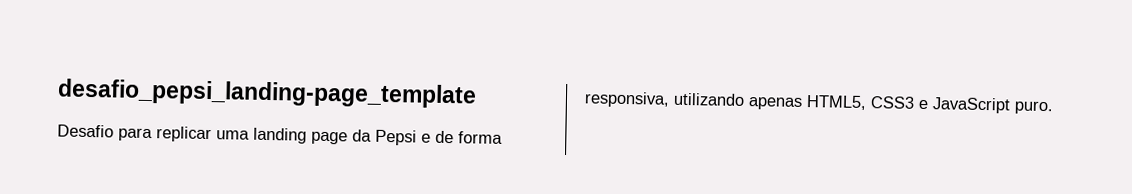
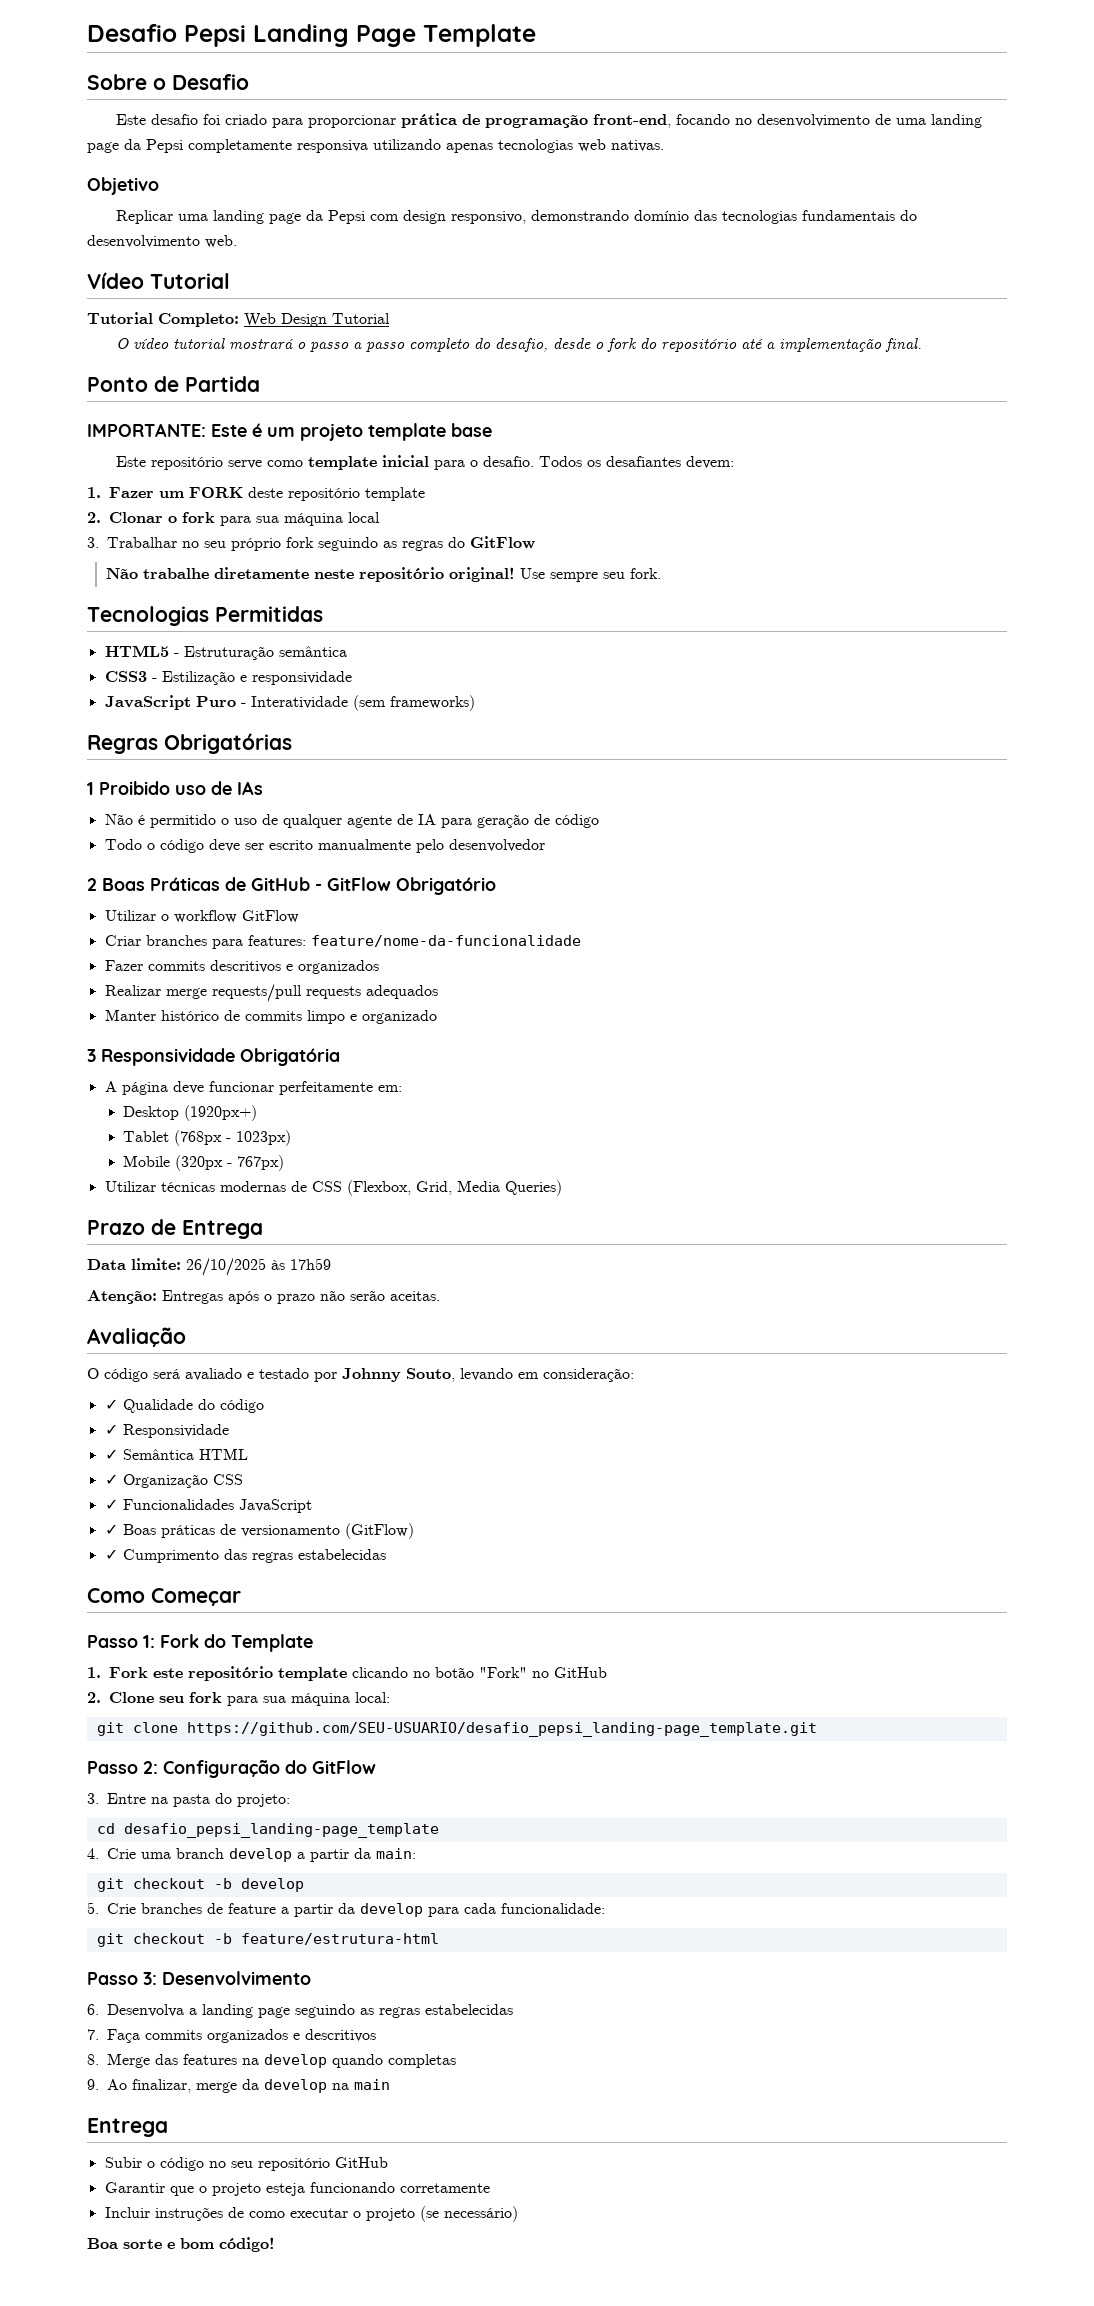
[57,78,477,109] [57,124,503,146] [584,91,1053,115] desafio_pepsi_landing-page_template // Desafio para replicar uma landing page da Pepsi e de forma responsiva, utilizando apenas HTML5, CSS3 e JavaScript puro. -> [87,24,536,47] [87,74,249,90] [116,113,983,128] [87,139,664,153] [87,177,159,195] [116,210,918,224] [87,235,237,248] [87,272,230,289] [87,312,390,327] [116,338,923,352] [87,376,260,392] [87,423,492,441] [116,455,735,470] [87,487,425,501] [87,512,380,526] [87,536,535,551] [105,567,661,582] [87,606,323,626] [104,645,347,660] [104,671,352,685] [104,695,475,711] [87,733,292,754] [87,781,263,795] [104,814,599,828] [104,839,545,853] [87,877,496,895] [104,910,299,923] [104,935,581,949] [104,960,379,974] [104,984,438,1002] [104,1009,437,1024] [87,1048,340,1066] [104,1081,402,1095] [123,1105,258,1121] [123,1130,292,1146] [123,1155,285,1171] [104,1180,562,1196] [87,1219,263,1239] [87,1258,331,1276] [87,1290,440,1304] [87,1327,186,1347] [87,1368,634,1382] [104,1399,264,1413] [104,1424,229,1438] [104,1448,248,1460] [104,1474,243,1488] [104,1499,312,1513] [104,1523,414,1539] [104,1549,386,1563] [87,1588,241,1606] [87,1634,313,1652] [87,1666,607,1681] [87,1692,390,1706] [96,1722,817,1737] [87,1760,376,1778] [87,1793,290,1807] [96,1823,439,1838] [87,1848,416,1862] [96,1878,304,1892] [87,1902,605,1917] [96,1933,439,1947] [87,1971,311,1985] [87,2004,513,2018] [87,2029,376,2043] [87,2053,456,2068] [87,2079,390,2093] [87,2118,168,2137] [104,2157,388,2171] [104,2182,490,2196] [104,2206,518,2222] [87,2237,275,2252] Desafio Pepsi Landing Page Template // Sobre o Desafio // Este desafio foi criado para proporcionar prática de programação front-end, focando no desenvolvimento de uma landing page da Pepsi completamente responsiva utilizando apenas tecnologias web nativas. // Objetivo // Replicar uma landing page da Pepsi com design responsivo, demonstrando domínio das tecnologias fundamentais do desenvolvimento web. // Vídeo Tutorial // Tutorial Completo: Web Design Tutorial // O vídeo tutorial mostrará o passo a passo completo do desafio, desde o fork do repositório até a implementação final. // Ponto de Partida // IMPORTANTE: Este é um projeto template base // Este repositório serve como template inicial para o desafio. Todos os desafiantes devem: // 1. Fazer um FORK deste repositório template // 2. Clonar o fork para sua máquina local // 3. Trabalhar no seu próprio fork seguindo as regras do GitFlow // Não trabalhe diretamente neste repositório original! Use sempre seu fork. // Tecnologias Permitidas // HTML5 - Estruturação semântica // CSS3 - Estilização e responsividade // JavaScript Puro - Interatividade (sem frameworks) // Regras Obrigatórias // 1 Proibido uso de IAs // Não é permitido o uso de qualquer agente de IA para geração de código // Todo o código deve ser escrito manualmente pelo desenvolvedor // 2 Boas Práticas de GitHub - GitFlow Obrigatório // Utilizar o workflow GitFlow // Criar branches para features: feature/nome-da-funcionalidade // Fazer commits descritivos e organizados // Realizar merge requests/pull requests adequados // Manter histórico de commits limpo e organizado // 3 Responsividade Obrigatória // A página deve funcionar perfeitamente em: // Desktop (1920px+) // Tablet (768px - 1023px) // Mobile (320px - 767px) // Utilizar técnicas modernas de CSS (Flexbox, Grid, Media Queries) // Prazo de Entrega // Data limite: 26/10/2025 às 17h59 // Atenção: Entregas após o prazo não serão aceitas. // Avaliação // O código será avaliado e testado por Johnny Souto, levando em consideração: // ✓ Qualidade do código // ✓ Responsividade // ✓ Semântica HTML // ✓ Organização CSS // ✓ Funcionalidades JavaScript // ✓ Boas práticas de versionamento (GitFlow) // ✓ Cumprimento das regras estabelecidas // Como Começar // Passo 1: Fork do Template // 1. Fork este repositório template clicando no botão "Fork" no GitHub // 2. Clone seu fork para sua máquina local: // git clone https://github.com/SEU-USUARIO/desafio_pepsi_landing-page_template.git // Passo 2: Configuração do GitFlow // 3. Entre na pasta do projeto: // cd desafio_pepsi_landing-page_template // 4. Crie uma branch develop a partir da main: // git checkout -b develop // 5. Crie branches de feature a partir da develop para cada funcionalidade: // git checkout -b feature/estrutura-html // Passo 3: Desenvolvimento // 6. Desenvolva a landing page seguindo as regras estabelecidas // 7. Faça commits organizados e descritivos // 8. Merge das features na develop quando completas // 9. Ao finalizar, merge da develop na main // Entrega // Subir o código no seu repositório GitHub // Garantir que o projeto esteja funcionando corretamente // Incluir instruções de como executar o projeto (se necessário) // Boa sorte e bom código!

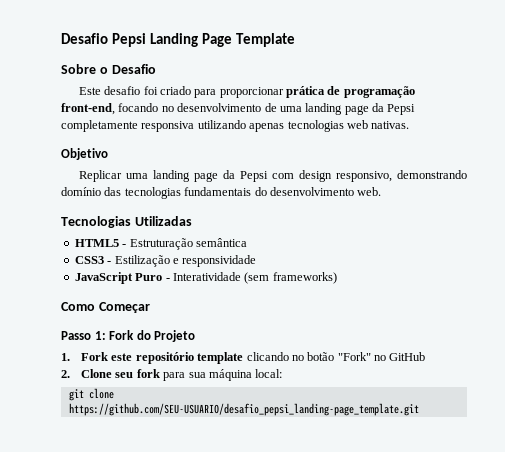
[87,272,230,289] [87,312,390,327] [116,338,923,352] [87,376,260,392] [87,423,492,441] [116,455,735,470] [87,487,425,501] [87,512,380,526] [87,536,535,551] [105,567,661,582] // Vídeo Tutorial // Tutorial Completo: Web Design Tutorial // O vídeo tutorial mostrará o passo a passo completo do desafio, desde o fork do repositório até a implementação final. // Ponto de Partida // IMPORTANTE: Este é um projeto template base // Este repositório serve como template inicial para o desafio. Todos os desafiantes devem: // 1. Fazer um FORK deste repositório template // 2. Clonar o fork para sua máquina local // 3. Trabalhar no seu próprio fork seguindo as regras do GitFlow // Não trabalhe diretamente neste repositório original! Use sempre seu fork. -> (382, 191) none
[215,606,323,622] Permitidas -> [134,216,192,226] Utilizadas
[87,733,292,754] [87,781,263,795] [104,814,599,828] [104,839,545,853] [87,877,496,895] [104,910,299,923] [104,935,581,949] [104,960,379,974] [104,984,438,1002] [104,1009,437,1024] [87,1048,340,1066] [104,1081,402,1095] [123,1105,258,1121] [123,1130,292,1146] [123,1155,285,1171] [104,1180,562,1196] [87,1219,263,1239] [87,1258,331,1276] [87,1290,440,1304] [87,1327,186,1347] [87,1368,634,1382] [104,1399,264,1413] [104,1424,229,1438] [104,1448,248,1460] [104,1474,243,1488] [104,1499,312,1513] [104,1523,414,1539] [104,1549,386,1563] // Regras Obrigatórias // 1 Proibido uso de IAs // Não é permitido o uso de qualquer agente de IA para geração de código // Todo o código deve ser escrito manualmente pelo desenvolvedor // 2 Boas Práticas de GitHub - GitFlow Obrigatório // Utilizar o workflow GitFlow // Criar branches para features: feature/nome-da-funcionalidade // Fazer commits descritivos e organizados // Realizar merge requests/pull requests adequados // Manter histórico de commits limpo e organizado // 3 Responsividade Obrigatória // A página deve funcionar perfeitamente em: // Desktop (1920px+) // Tablet (768px - 1023px) // Mobile (320px - 767px) // Utilizar técnicas modernas de CSS (Flexbox, Grid, Media Queries) // Prazo de Entrega // Data limite: 26/10/2025 às 17h59 // Atenção: Entregas após o prazo não serão aceitas. // Avaliação // O código será avaliado e testado por Johnny Souto, levando em consideração: // ✓ Qualidade do código // ✓ Responsividade // ✓ Semântica HTML // ✓ Organização CSS // ✓ Funcionalidades JavaScript // ✓ Boas práticas de versionamento (GitFlow) // ✓ Cumprimento das regras estabelecidas -> (337, 278) none
[231,1634,313,1652] Template -> [154,330,196,342] Projeto
[87,1760,376,1778] [87,1793,290,1807] [96,1823,439,1838] [87,1848,416,1862] [96,1878,304,1892] [87,1902,605,1917] [96,1933,439,1947] [87,1971,311,1985] [87,2004,513,2018] [87,2029,376,2043] [87,2053,456,2068] [87,2079,390,2093] [87,2118,168,2137] [104,2157,388,2171] [104,2182,490,2196] [104,2206,518,2222] [87,2237,275,2252] // Passo 2: Configuração do GitFlow // 3. Entre na pasta do projeto: // cd desafio_pepsi_landing-page_template // 4. Crie uma branch develop a partir da main: // git checkout -b develop // 5. Crie branches de feature a partir da develop para cada funcionalidade: // git checkout -b feature/estrutura-html // Passo 3: Desenvolvimento // 6. Desenvolva a landing page seguindo as regras estabelecidas // 7. Faça commits organizados e descritivos // 8. Merge das features na develop quando completas // 9. Ao finalizar, merge da develop na main // Entrega // Subir o código no seu repositório GitHub // Garantir que o projeto esteja funcionando corretamente // Incluir instruções de como executar o projeto (se necessário) // Boa sorte e bom código! -> (419, 409) none

